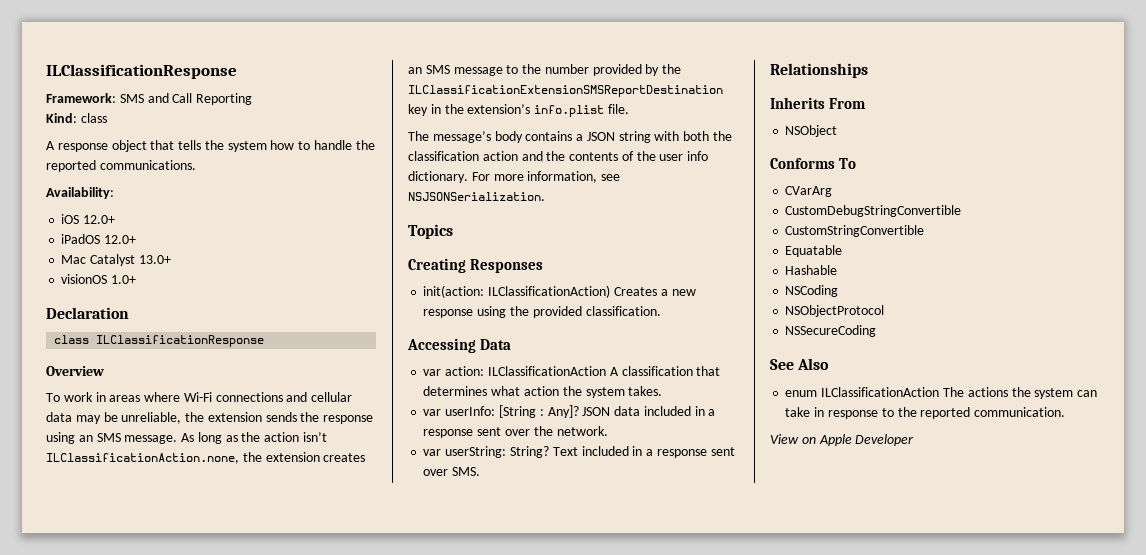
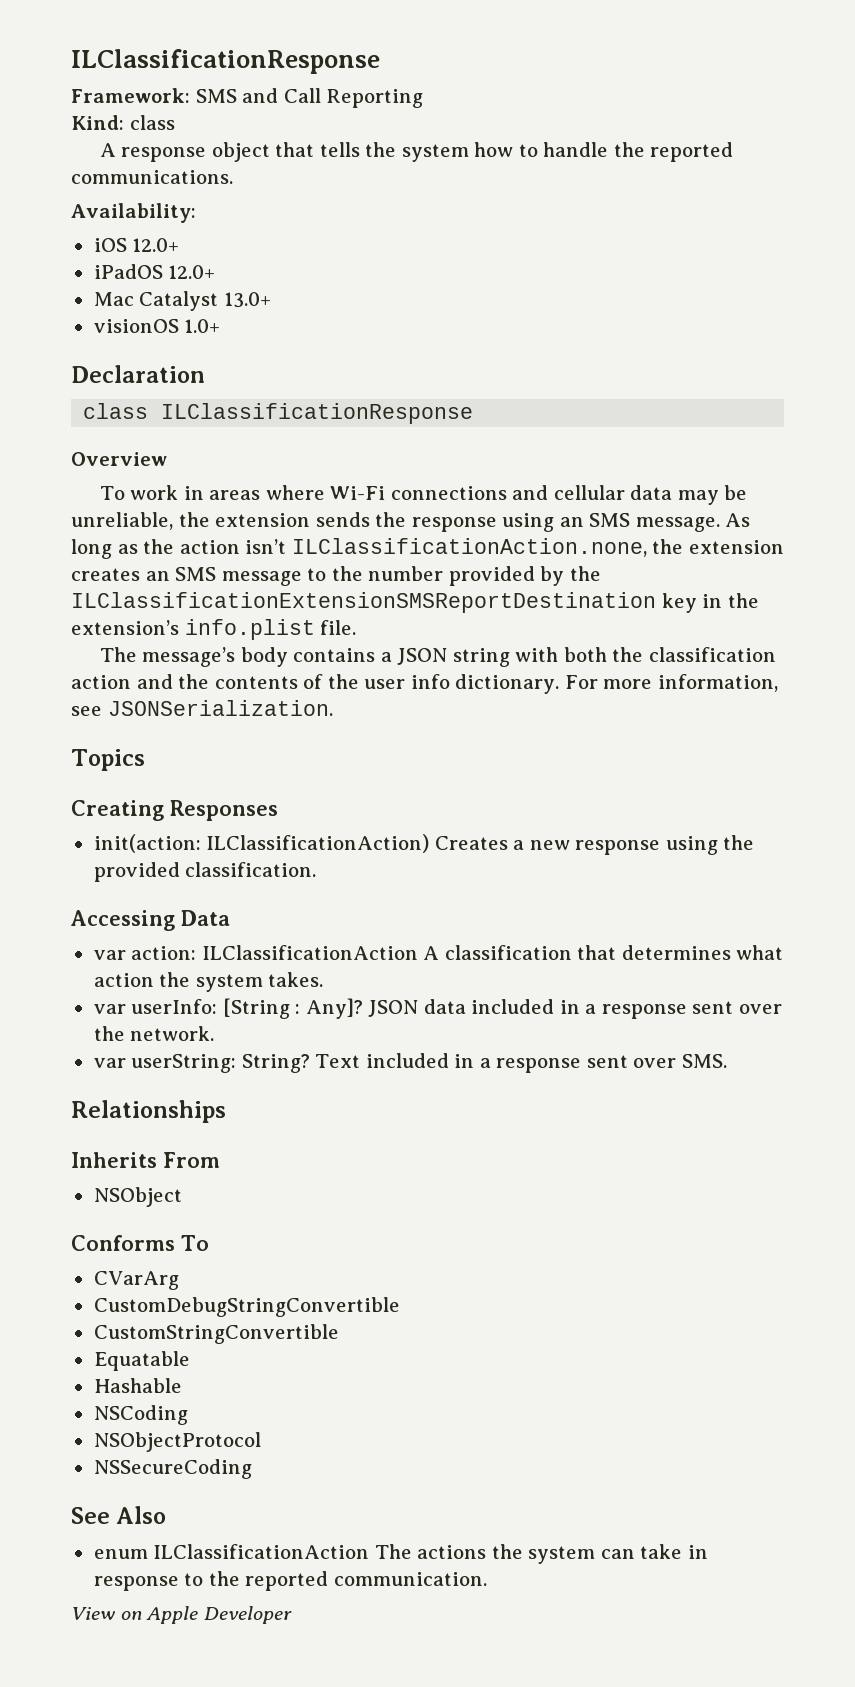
[408,192,545,201] NSJSONSerialization. -> [107,700,333,716] JSONSerialization.

